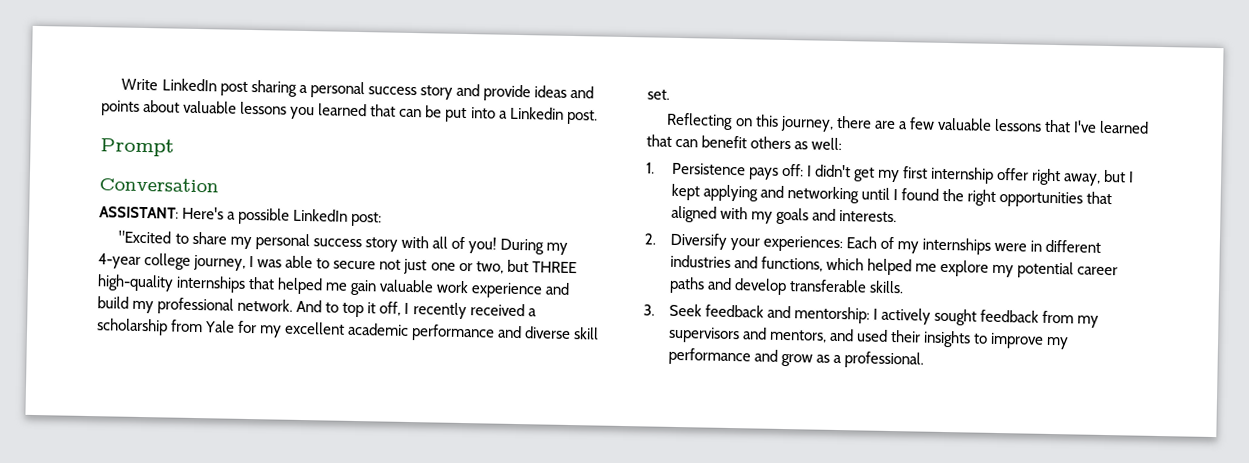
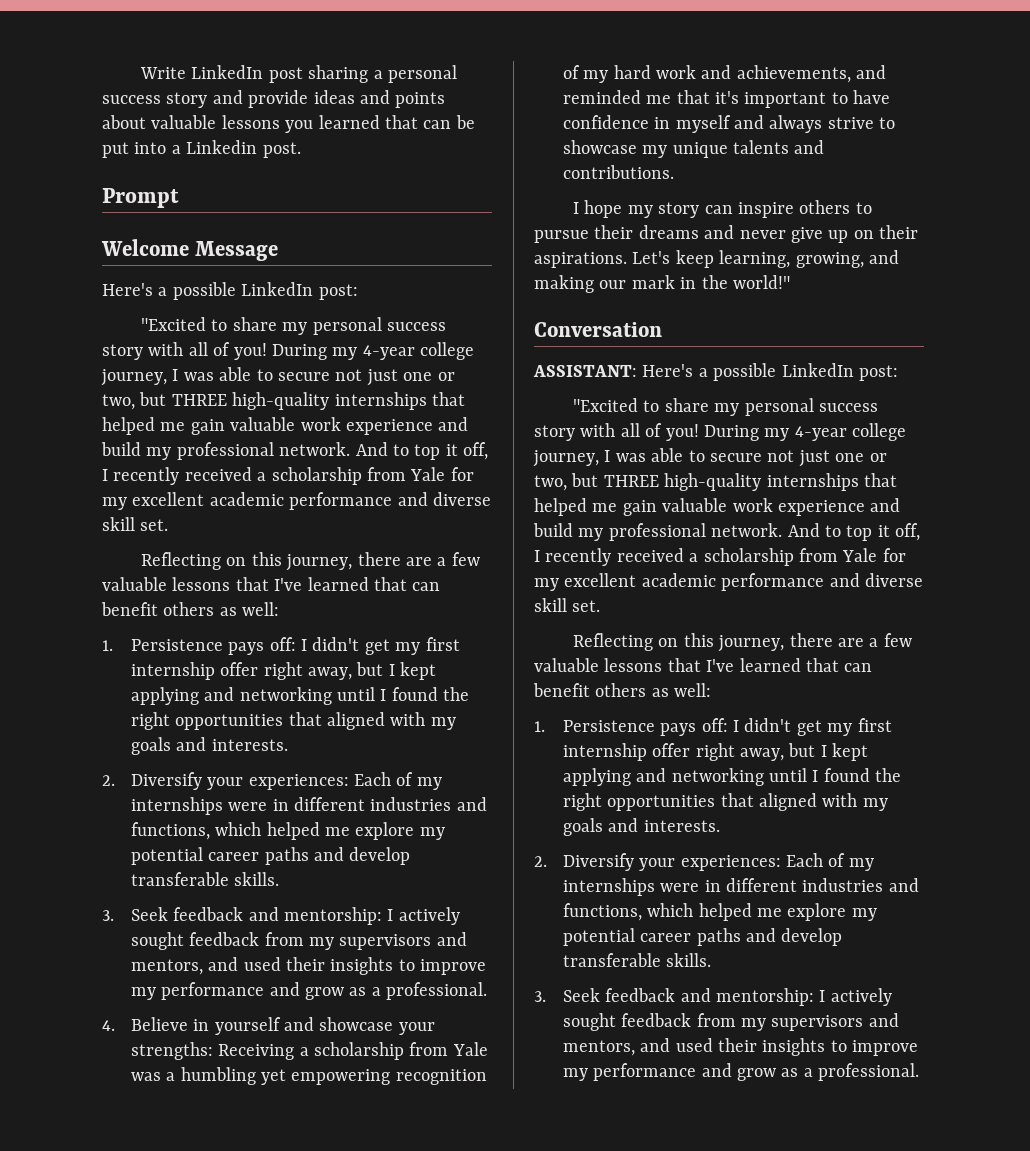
(175, 147) none -> [101,239,279,261] [102,282,358,300] [140,317,446,335] [102,342,475,360] [101,367,455,386] [102,392,465,410] [102,417,469,435] [101,442,489,460] [102,467,474,485] [102,492,491,510] [102,517,169,531] [140,552,480,571] [102,577,441,591] [101,602,280,616] [102,637,460,655] [130,662,437,680] [130,687,470,705] [130,712,456,730] [130,737,288,755] [102,772,442,790] [130,797,487,815] [130,822,445,840] [130,847,411,865] [130,872,280,886] [102,907,460,925] [130,932,467,950] [130,957,487,975] [130,982,488,1000] [102,1017,435,1035] [130,1042,488,1060] [130,1067,487,1085] [562,65,887,83] [562,90,891,108] [562,115,896,133] [562,140,825,158] [562,165,674,179] [572,200,872,218] [534,225,919,243] [534,250,899,268] [534,275,790,293] // Welcome Message // Here's a possible LinkedIn post: // "Excited to share my personal success story with all of you! During my 4-year college journey, I was able to secure not just one or two, but THREE high-quality internships that helped me gain valuable work experience and build my professional network. And to top it off, I recently received a scholarship from Yale for my excellent academic performance and diverse skill set. // Reflecting on this journey, there are a few valuable lessons that I've learned that can benefit others as well: // 1. Persistence pays off: I didn't get my first internship offer right away, but I kept applying and networking until I found the right opportunities that aligned with my goals and interests. // 2. Diversify your experiences: Each of my internships were in different industries and functions, which helped me explore my potential career paths and develop transferable skills. // 3. Seek feedback and mentorship: I actively sought feedback from my supervisors and mentors, and used their insights to improve my performance and grow as a professional. // 4. Believe in yourself and showcase your strengths: Receiving a scholarship from Yale was a humbling yet empowering recognition of my hard work and achievements, and reminded me that it's important to have confidence in myself and always strive to showcase my unique talents and contributions. // I hope my story can inspire others to pursue their dreams and never give up on their aspirations. Let's keep learning, growing, and making our mark in the world!"

